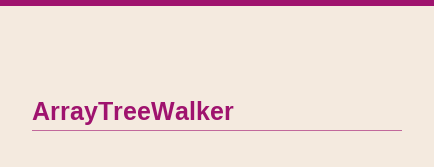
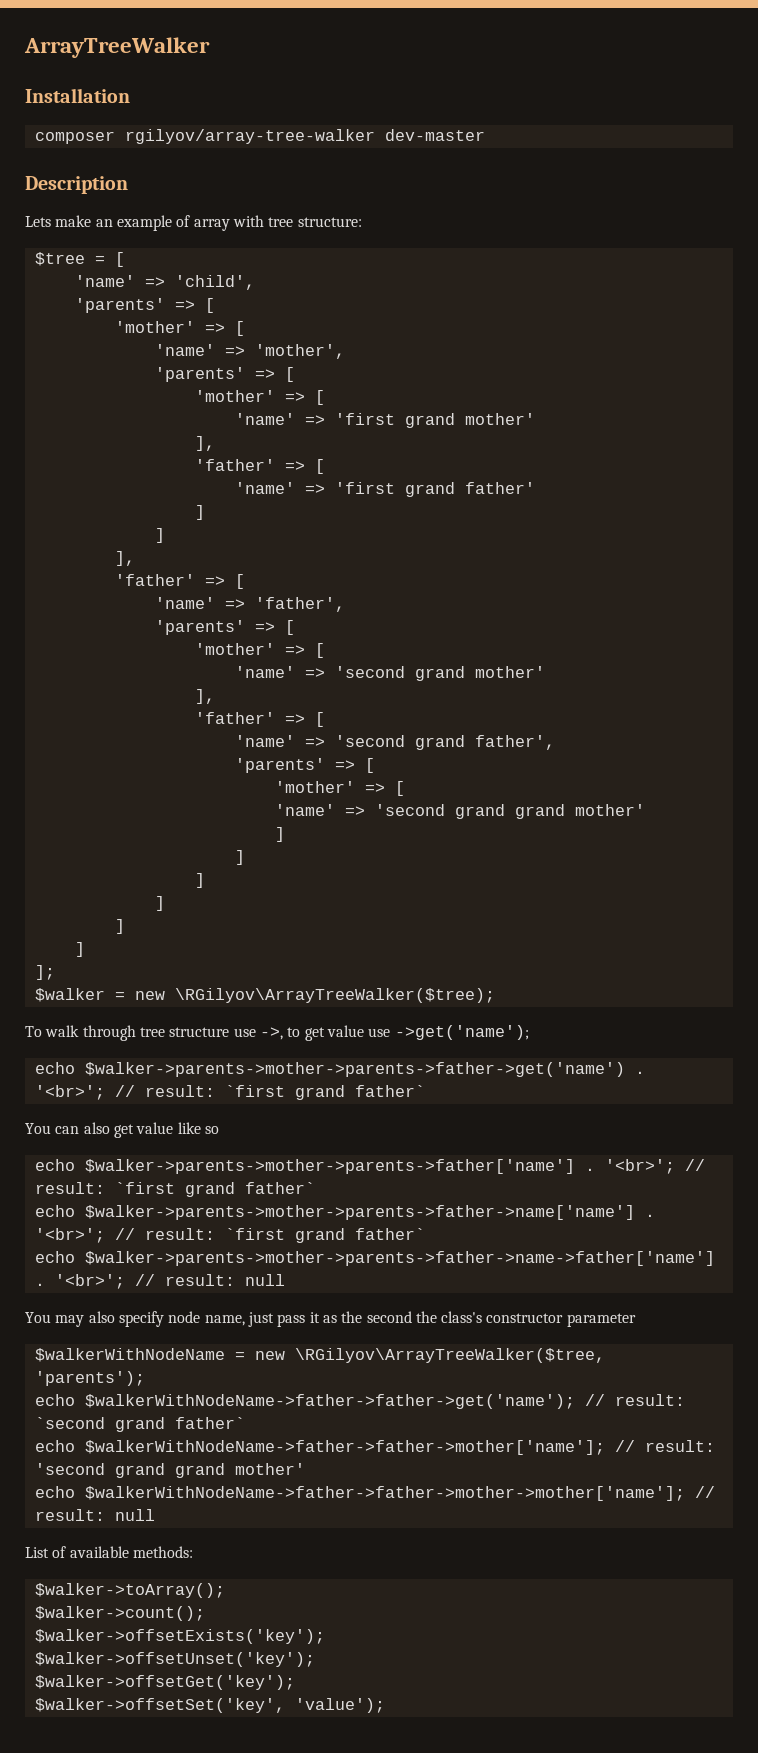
(234, 113) none -> [25,88,130,103] [34,129,485,144] [25,176,128,194] [25,215,362,231] [34,252,125,267] [74,275,255,290] [74,298,215,313] [114,321,245,336] [154,344,345,359] [154,367,295,382] [194,390,325,405] [234,413,535,428] [194,436,215,451] [194,459,325,474] [234,482,535,497] [194,505,205,520] [154,528,165,543] [114,551,135,566] [114,574,245,589] [154,597,345,612] [154,620,295,635] [194,643,325,658] [234,666,545,681] [194,689,215,704] [194,712,325,727] [234,735,555,750] [234,758,375,773] [274,781,405,796] [274,804,645,819] [274,827,285,842] [234,850,245,865] [194,873,205,888] [154,896,165,911] [114,919,125,934] [74,942,85,957] [34,965,55,980] [34,988,495,1003] [25,1025,529,1041] [34,1062,645,1077] [34,1085,425,1100] [25,1122,219,1138] [34,1159,705,1174] [34,1182,315,1197] [34,1205,655,1220] [34,1228,425,1243] [34,1251,715,1266] [34,1274,285,1289] [25,1311,636,1327] [34,1348,605,1363] [34,1371,145,1386] [34,1394,685,1409] [34,1417,245,1432] [34,1440,715,1455] [34,1463,305,1478] [34,1486,715,1501] [34,1509,155,1521] [25,1546,193,1558] [34,1583,225,1598] [34,1606,205,1621] [34,1629,325,1644] [34,1652,315,1667] [34,1675,295,1690] [34,1698,385,1713] // Installation // composer rgilyov/array-tree-walker dev-master // Description // Lets make an example of array with tree structure: // $tree = [ // 'name' => 'child', // 'parents' => [ // 'mother' => [ // 'name' => 'mother', // 'parents' => [ // 'mother' => [ // 'name' => 'first grand mother' // ], // 'father' => [ // 'name' => 'first grand father' // ] // ] // ], // 'father' => [ // 'name' => 'father', // 'parents' => [ // 'mother' => [ // 'name' => 'second grand mother' // ], // 'father' => [ // 'name' => 'second grand father', // 'parents' => [ // 'mother' => [ // 'name' => 'second grand grand mother' // ] // ] // ] // ] // ] // ] // ]; // $walker = new \RGilyov\ArrayTreeWalker($tree); // To walk through tree structure use ->, to get value use ->get('name'); // echo $walker->parents->mother->parents->father->get('name') . '<br>'; // result: `first grand father` // You can also get value like so // echo $walker->parents->mother->parents->father['name'] . '<br>'; // result: `first grand father` // echo $walker->parents->mother->parents->father->name['name'] . '<br>'; // result: `first grand father` // echo $walker->parents->mother->parents->father->name->father['name'] . '<br>'; // result: null // You may also specify node name, just pass it as the second the class's constructor parameter // $walkerWithNodeName = new \RGilyov\ArrayTreeWalker($tree, 'parents'); // echo $walkerWithNodeName->father->father->get('name'); // result: `second grand father` // echo $walkerWithNodeName->father->father->mother['name']; // result: 'second grand grand mother' // echo $walkerWithNodeName->father->father->mother->mother['name']; // result: null // List of available methods: // $walker->toArray(); // $walker->count(); // $walker->offsetExists('key'); // $walker->offsetUnset('key'); // $walker->offsetGet('key'); // $walker->offsetSet('key', 'value');

